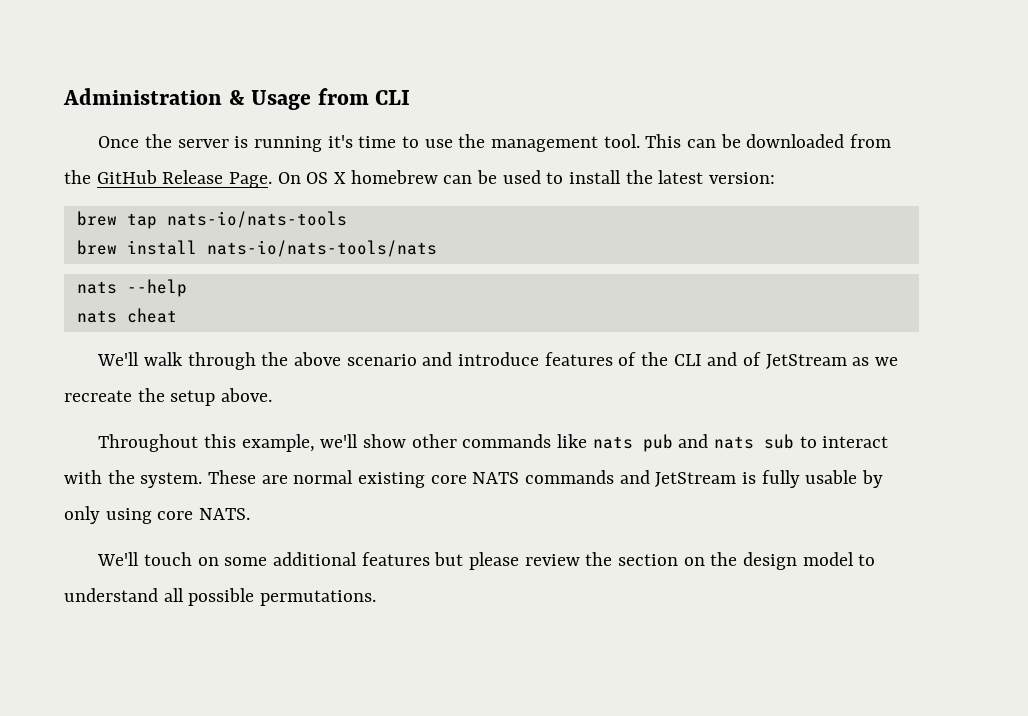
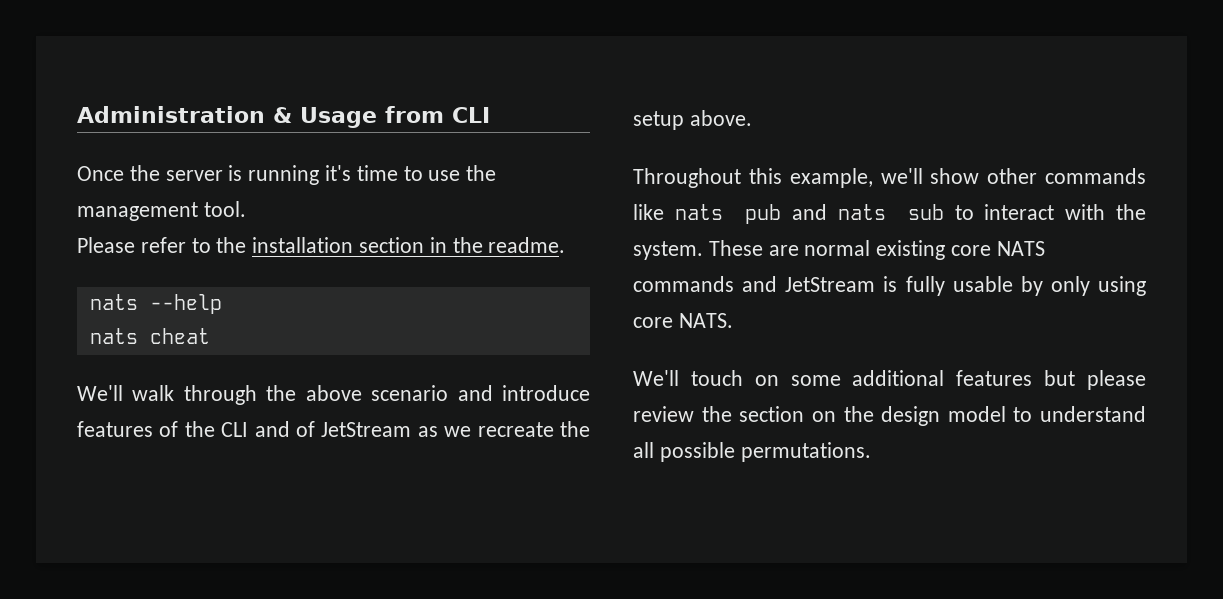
[645,134,892,148] [64,170,776,188] [76,211,347,229] [76,240,437,257] This can be downloaded from the GitHub Release Page. On OS X homebrew can be used to install the latest version: // brew tap nats-io/nats-tools // brew install nats-io/nats-tools/nats -> [77,237,566,253] // Please refer to the installation section in the readme.

